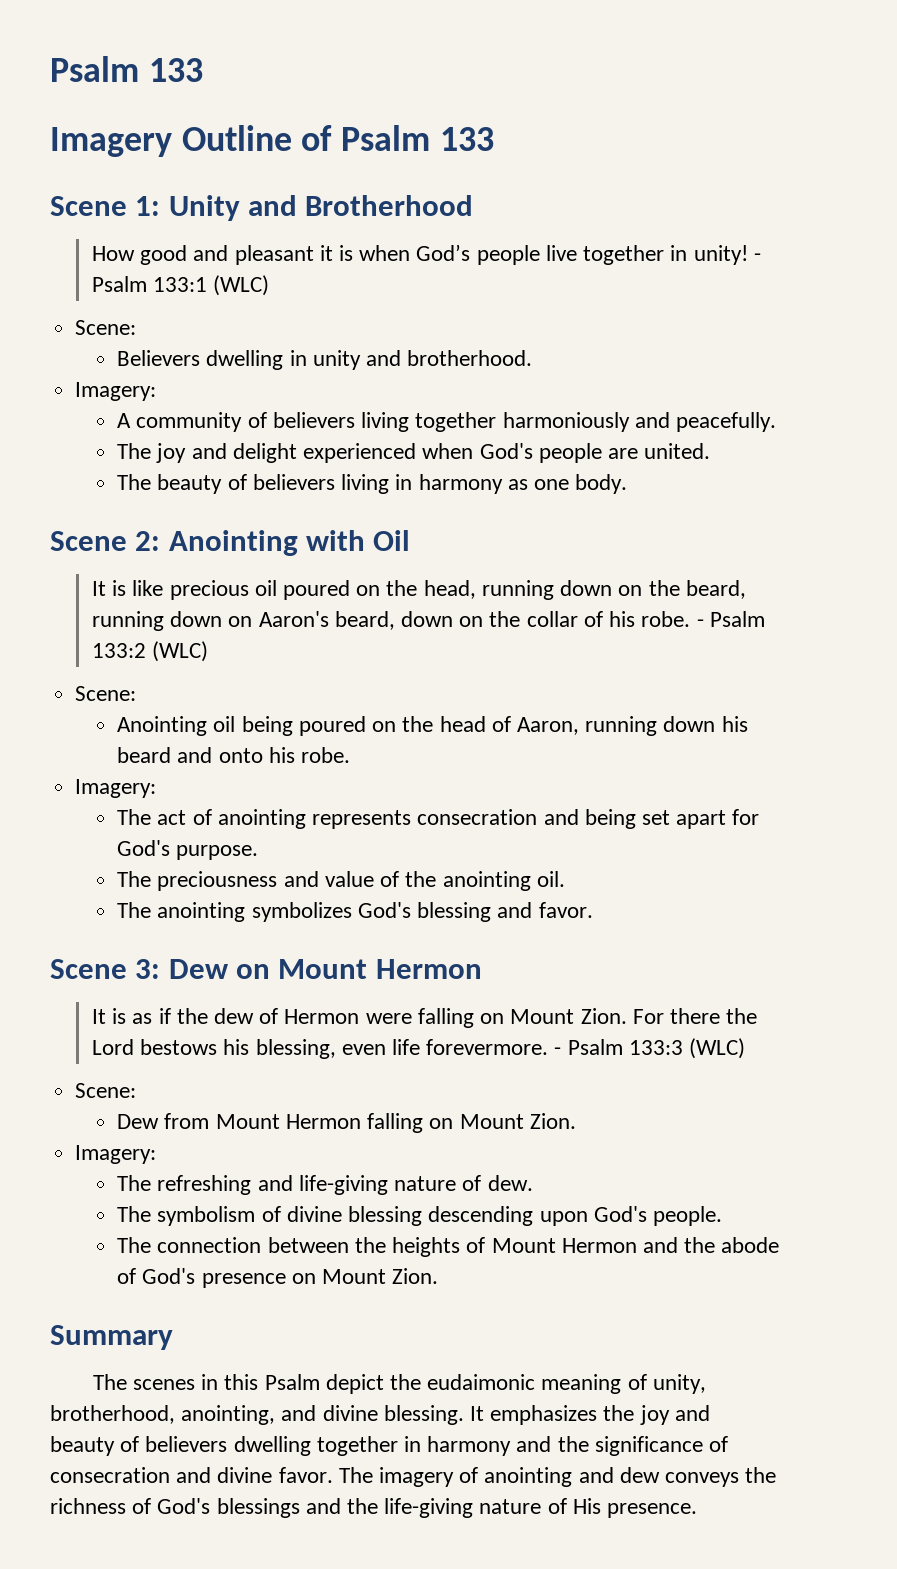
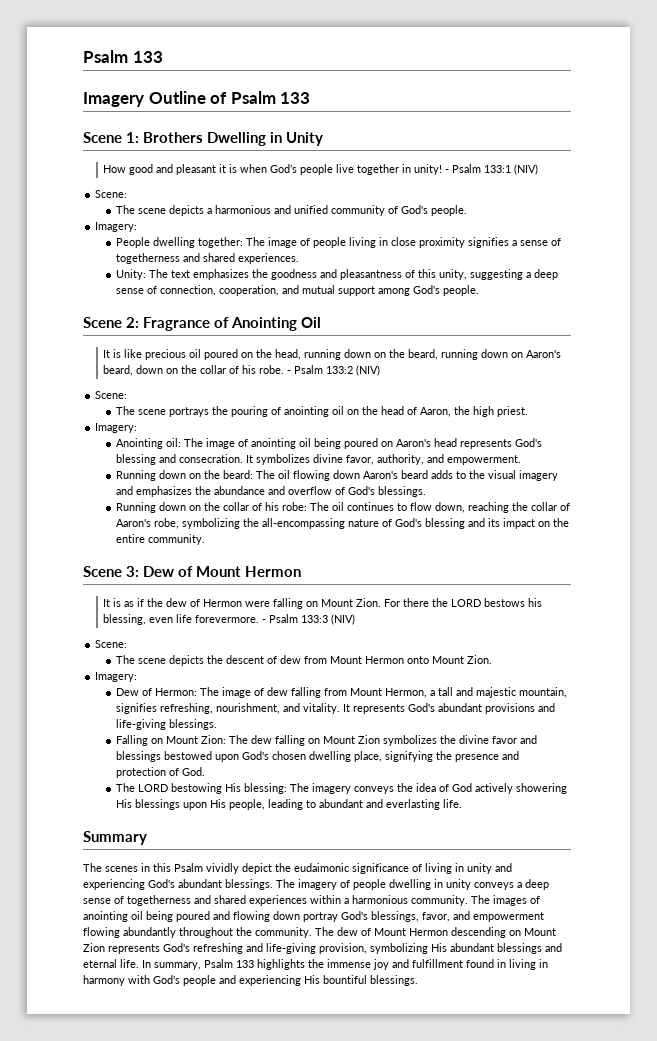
(161, 206) none -> [143,132,283,146] Brothers Dwelling in
[248,195,474,216] and Brotherhood -> (324, 139) none
[213,275,270,296] [75,320,137,335] [117,350,533,370] [75,382,157,401] [117,412,776,432] [117,443,711,463] [117,474,628,494] (WLC) // Scene: // Believers dwelling in unity and brotherhood. // Imagery: // A community of believers living together harmoniously and peacefully. // The joy and delight experienced when God's people are united. // The beauty of believers living in harmony as one body. -> [514,164,539,175] [95,190,128,198] [115,205,467,216] [95,222,138,232] [115,237,561,248] [115,253,299,264] [115,269,558,280] [115,285,479,296] (NIV) // Scene: // The scene depicts a harmonious and unified community of God's people. // Imagery: // People dwelling together: The image of people living in close proximity signifies a sense of togetherness and shared experiences. // Unity: The text emphasizes the goodness and pleasantness of this unity, suggesting a deep sense of connection, cooperation, and mutual support among God's people.
[168,530,366,556] Anointing with -> [143,317,298,331] Fragrance of Anointing
[152,641,209,662] [75,686,137,701] [117,716,366,736] (WLC) // Scene: // Anointing oil being poured -> [356,365,381,376] [95,391,128,399] [115,406,344,417] (NIV) // Scene: // The scene portrays the pouring of anointing oil
[585,716,748,736] [117,747,351,763] [75,779,157,798] [117,809,760,829] [117,840,259,860] [117,871,565,891] [117,902,593,922] running down his beard and onto his robe. // Imagery: // The act of anointing represents consecration and being set apart for God's purpose. // The preciousness and value of the anointing oil. // The anointing symbolizes God's blessing and favor. -> [453,406,528,417] [95,423,138,433] [115,438,542,449] [115,454,521,465] [115,470,558,481] [115,486,426,497] [115,502,570,513] [115,518,569,529] [115,534,205,545] the high priest. // Imagery: // Anointing oil: The image of anointing oil being poured on Aaron's head represents God's blessing and consecration. It symbolizes divine favor, authority, and empowerment. // Running down on the beard: The oil flowing down Aaron's beard adds to the visual imagery and emphasizes the abundance and overflow of God's blessings. // Running down on the collar of his robe: The oil continues to flow down, reaching the collar of Aaron's robe, symbolizing the all-encompassing nature of God's blessing and its impact on the entire community.
[236,964,271,979] on -> [178,566,194,577] of
[91,1039,134,1055] Lord -> [451,599,482,607] LORD
[689,1038,746,1059] [75,1083,137,1098] [117,1114,160,1129] (WLC) // Scene: // Dew -> [331,614,356,625] [95,640,128,648] [115,655,301,666] (NIV) // Scene: // The scene depicts the descent of dew
[367,1113,454,1133] falling on -> [406,656,429,664] onto
[117,1175,533,1195] [117,1206,722,1226] [117,1237,780,1257] [117,1268,439,1288] The refreshing and life-giving nature of dew. // The symbolism of divine blessing descending upon God's people. // The connection between the heights of Mount Hermon and the abode of God's presence on Mount Zion. -> [115,687,567,698] [115,703,555,714] [115,719,217,730] [115,735,537,746] [115,751,519,762] [115,767,205,778] [115,783,567,794] [115,799,462,810] Dew of Hermon: The image of dew falling from Mount Hermon, a tall and majestic mountain, signifies refreshing, nourishment, and vitality. It represents God's abundant provisions and life-giving blessings. // Falling on Mount Zion: The dew falling on Mount Zion symbolizes the divine favor and blessings bestowed upon God's chosen dwelling place, signifying the presence and protection of God. // The LORD bestowing His blessing: The imagery conveys the idea of God actively showering His blessings upon His people, leading to abundant and everlasting life.
(320, 1382) none -> [206,863,239,874] vividly
[541,1374,706,1394] [50,1405,710,1425] [50,1436,729,1456] [50,1467,777,1487] [50,1498,698,1518] meaning of unity, brotherhood, anointing, and divine blessing. It emphasizes the joy and beauty of believers dwelling together in harmony and the significance of consecration and divine favor. The imagery of anointing and dew conveys the richness of God's blessings and the life-giving nature of His presence. -> [352,863,512,874] [83,879,549,890] [83,895,540,906] [83,911,544,922] [83,927,556,938] [83,943,562,954] [83,959,548,970] [83,975,418,986] significance of living in unity and experiencing God's abundant blessings. The imagery of people dwelling in unity conveys a deep sense of togetherness and shared experiences within a harmonious community. The images of anointing oil being poured and flowing down portray God's blessings, favor, and empowerment flowing abundantly throughout the community. The dew of Mount Hermon descending on Mount Zion represents God's refreshing and life-giving provision, symbolizing His abundant blessings and eternal life. In summary, Psalm 133 highlights the immense joy and fulfillment found in living in harmony with God's people and experiencing His bountiful blessings.

